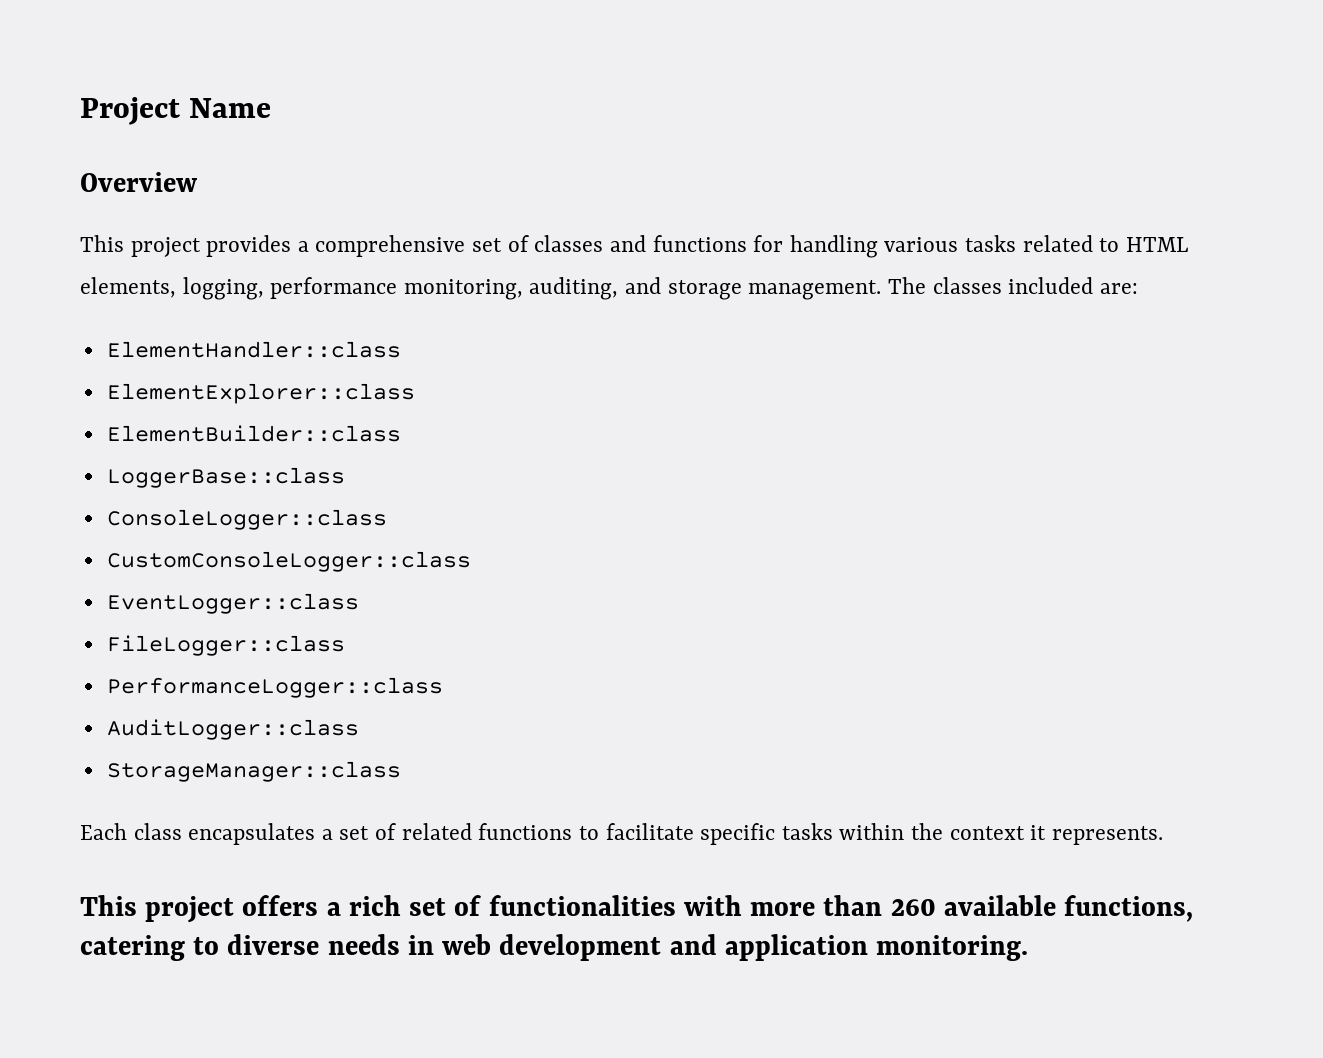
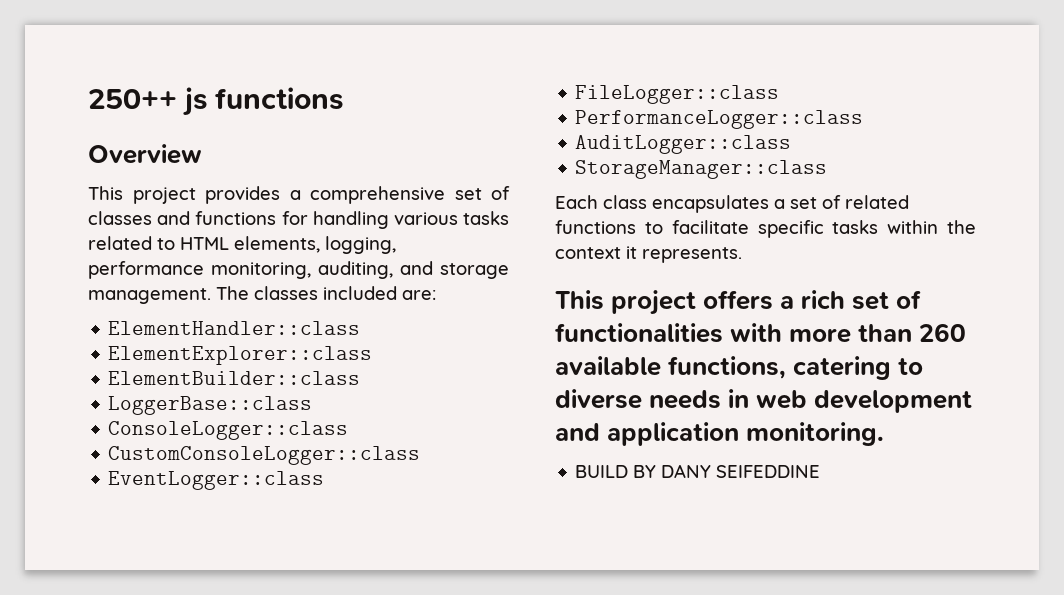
[80,97,272,125] Project Name -> [88,87,344,116] 250++ js functions
(1029, 948) none -> [575,464,821,478] // BUILD BY DANY SEIFEDDINE

